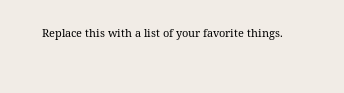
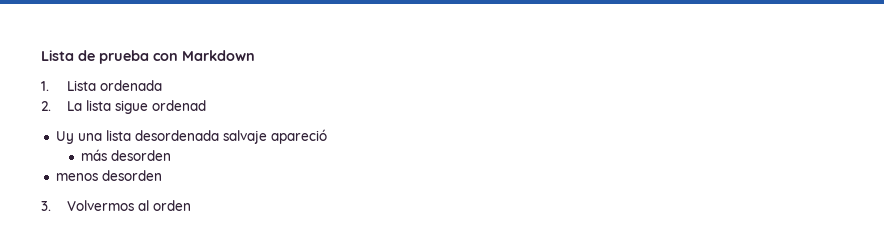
[42,29,283,40] Replace this with a list of your favorite things. -> [41,50,255,64] [41,80,162,91] [41,100,206,114] [55,129,327,144] [81,149,172,161] [55,170,162,181] [41,200,191,211] Lista de prueba con Markdown // 1. Lista ordenada // 2. La lista sigue ordenad // Uy una lista desordenada salvaje apareció // más desorden // menos desorden // 3. Volvermos al orden

